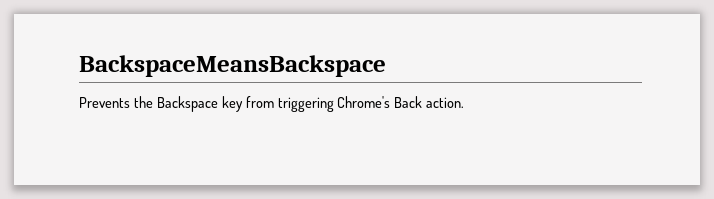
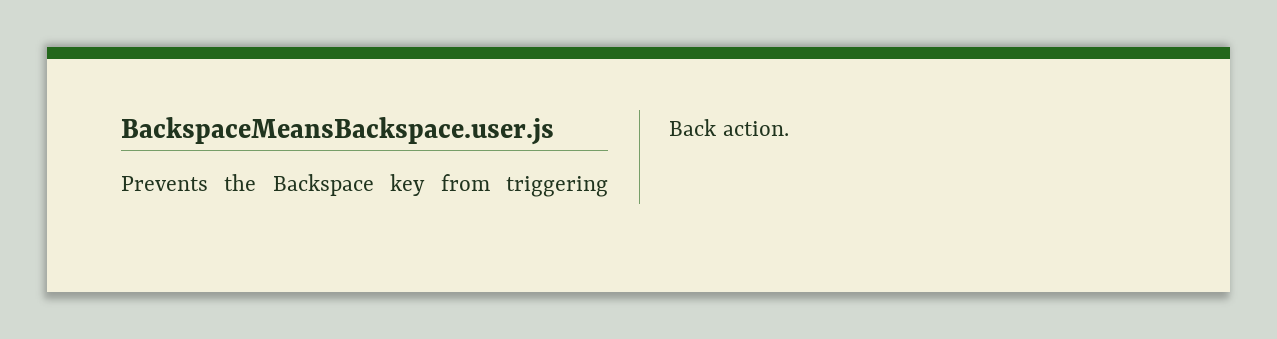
[79,55,386,77] BackspaceMeansBackspace -> [121,117,554,145] BackspaceMeansBackspace.user.js
[337,96,391,108] Chrome's -> (608, 186) none

